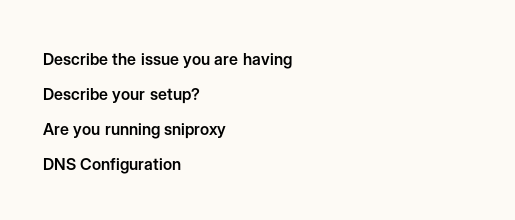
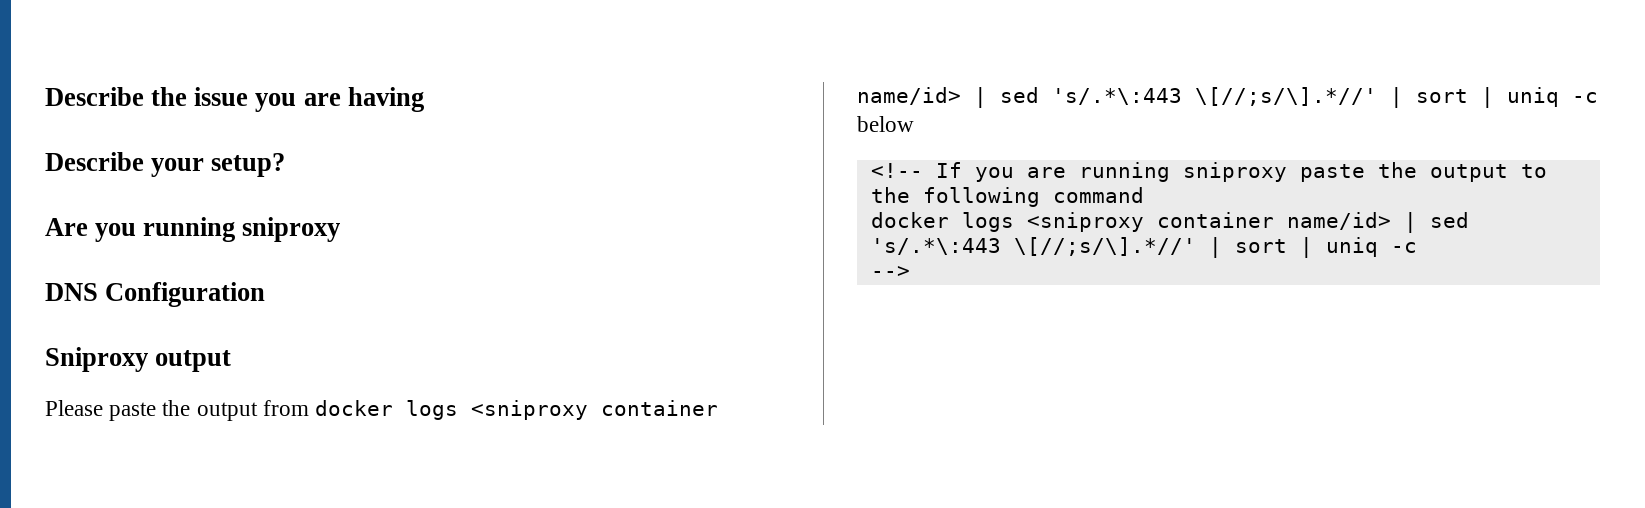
(182, 166) none -> [45,347,232,372] [45,400,719,421] [857,87,1598,108] [857,116,914,132] [870,162,1547,182] [870,187,1144,207] [870,212,1469,233] [870,237,1417,258] [870,266,910,278] // Sniproxy output // Please paste the output from docker logs <sniproxy container name/id> | sed 's/.*\:443 \[//;s/\].*//' | sort | uniq -c below // <!-- If you are running sniproxy paste the output to the following command // docker logs <sniproxy container name/id> | sed 's/.*\:443 \[//;s/\].*//' | sort | uniq -c // -->

